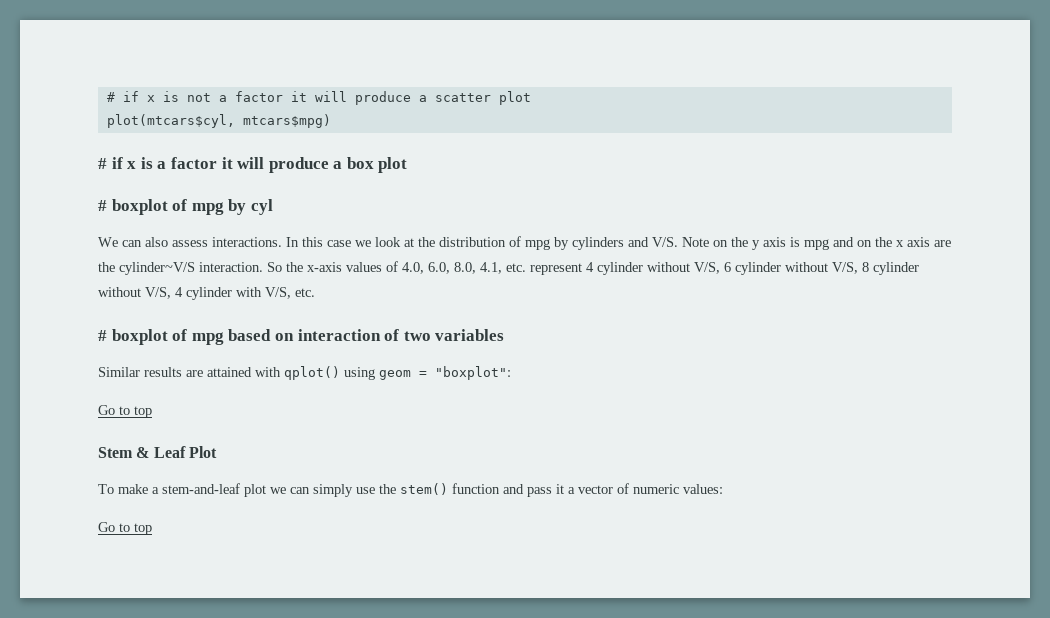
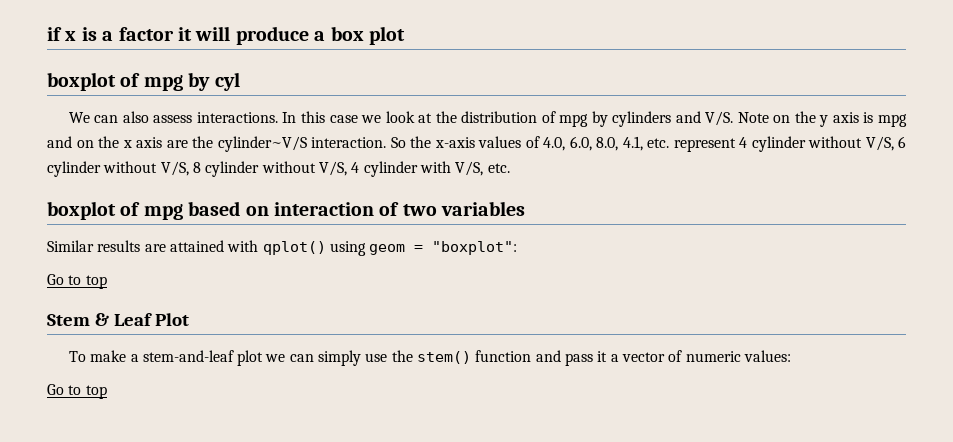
[106,91,531,105] [106,114,331,128] [98,158,107,169] # if x is not a factor it will produce a scatter plot // plot(mtcars$cyl, mtcars$mpg) // # -> (47, 34) none
[98,200,107,211] # -> (405, 35) none
[98,330,107,341] # -> (510, 168) none

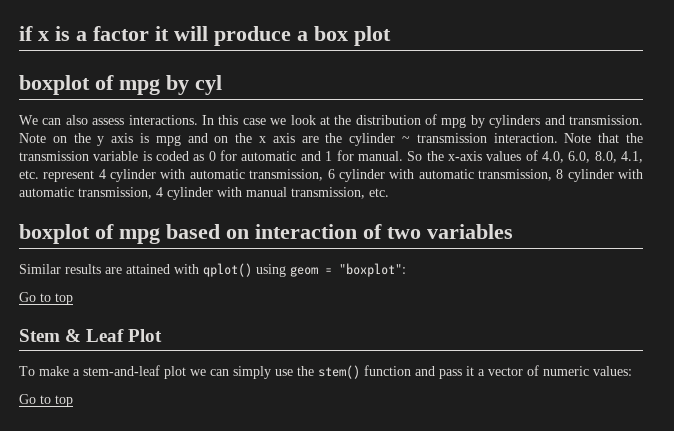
[705,111,734,126] V/S. -> [569,115,644,125] transmission.
[217,136,386,152] cylinder~V/S interaction. -> [349,133,643,146] [19,150,403,161] cylinder ~ transmission interaction. Note that the transmission variable is coded as 0 for automatic and 1 for manual.
[808,136,906,151] [47,161,484,177] without V/S, 6 cylinder without V/S, 8 cylinder without V/S, 4 cylinder with V/S, -> [160,169,643,182] [19,187,365,200] with automatic transmission, 6 cylinder with automatic transmission, 8 cylinder with automatic transmission, 4 cylinder with manual transmission,

